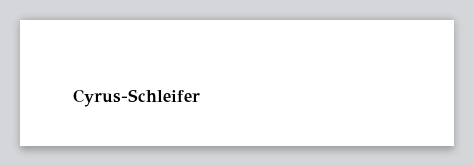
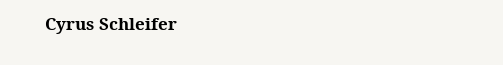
[73,89,200,107] Cyrus-Schleifer -> [45,18,177,34] Cyrus Schleifer

